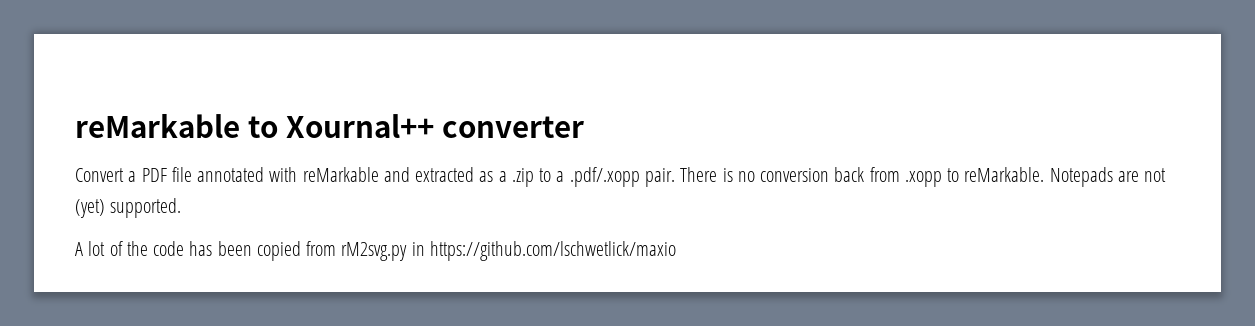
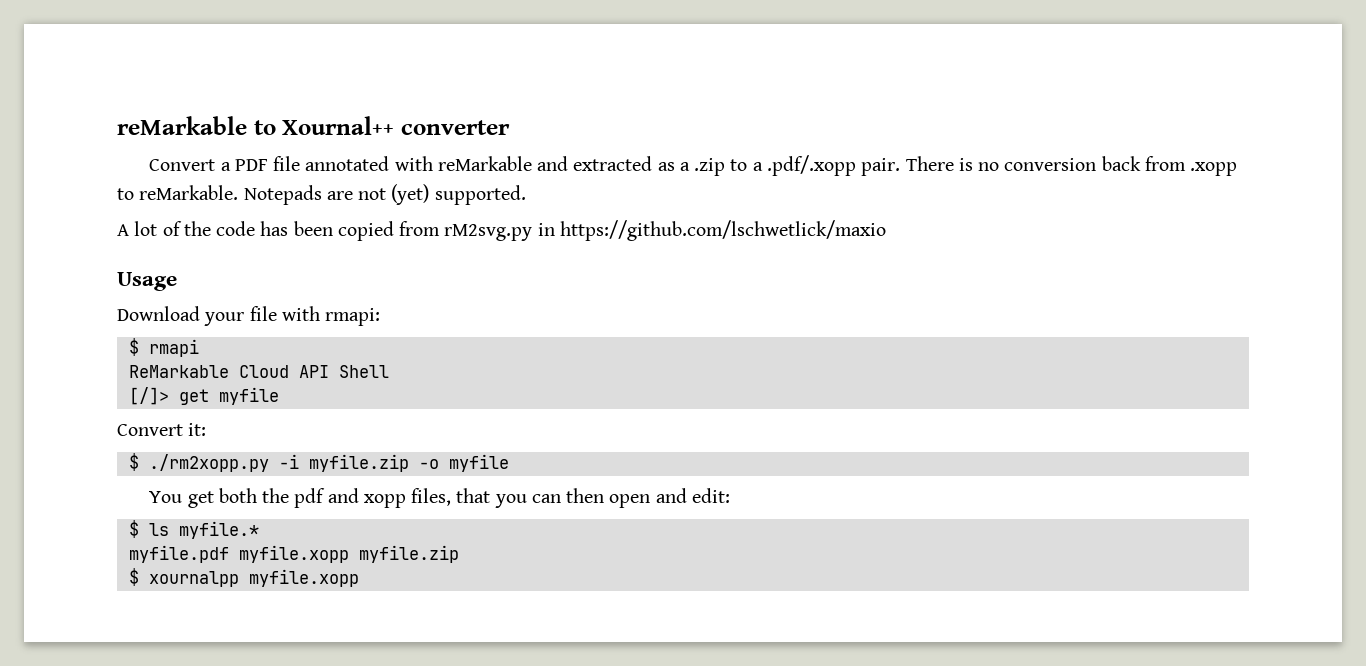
(676, 251) none -> [117,272,177,291] [117,306,381,326] [128,338,199,357] [128,365,389,378] [128,387,279,405] [117,423,207,436] [128,453,509,472] [149,488,730,508] [128,520,259,539] [128,545,459,563] [128,568,359,587] // Usage // Download your file with rmapi: // $ rmapi // ReMarkable Cloud API Shell // [/]> get myfile // Convert it: // $ ./rm2xopp.py -i myfile.zip -o myfile // You get both the pdf and xopp files, that you can then open and edit: // $ ls myfile.* // myfile.pdf myfile.xopp myfile.zip // $ xournalpp myfile.xopp

